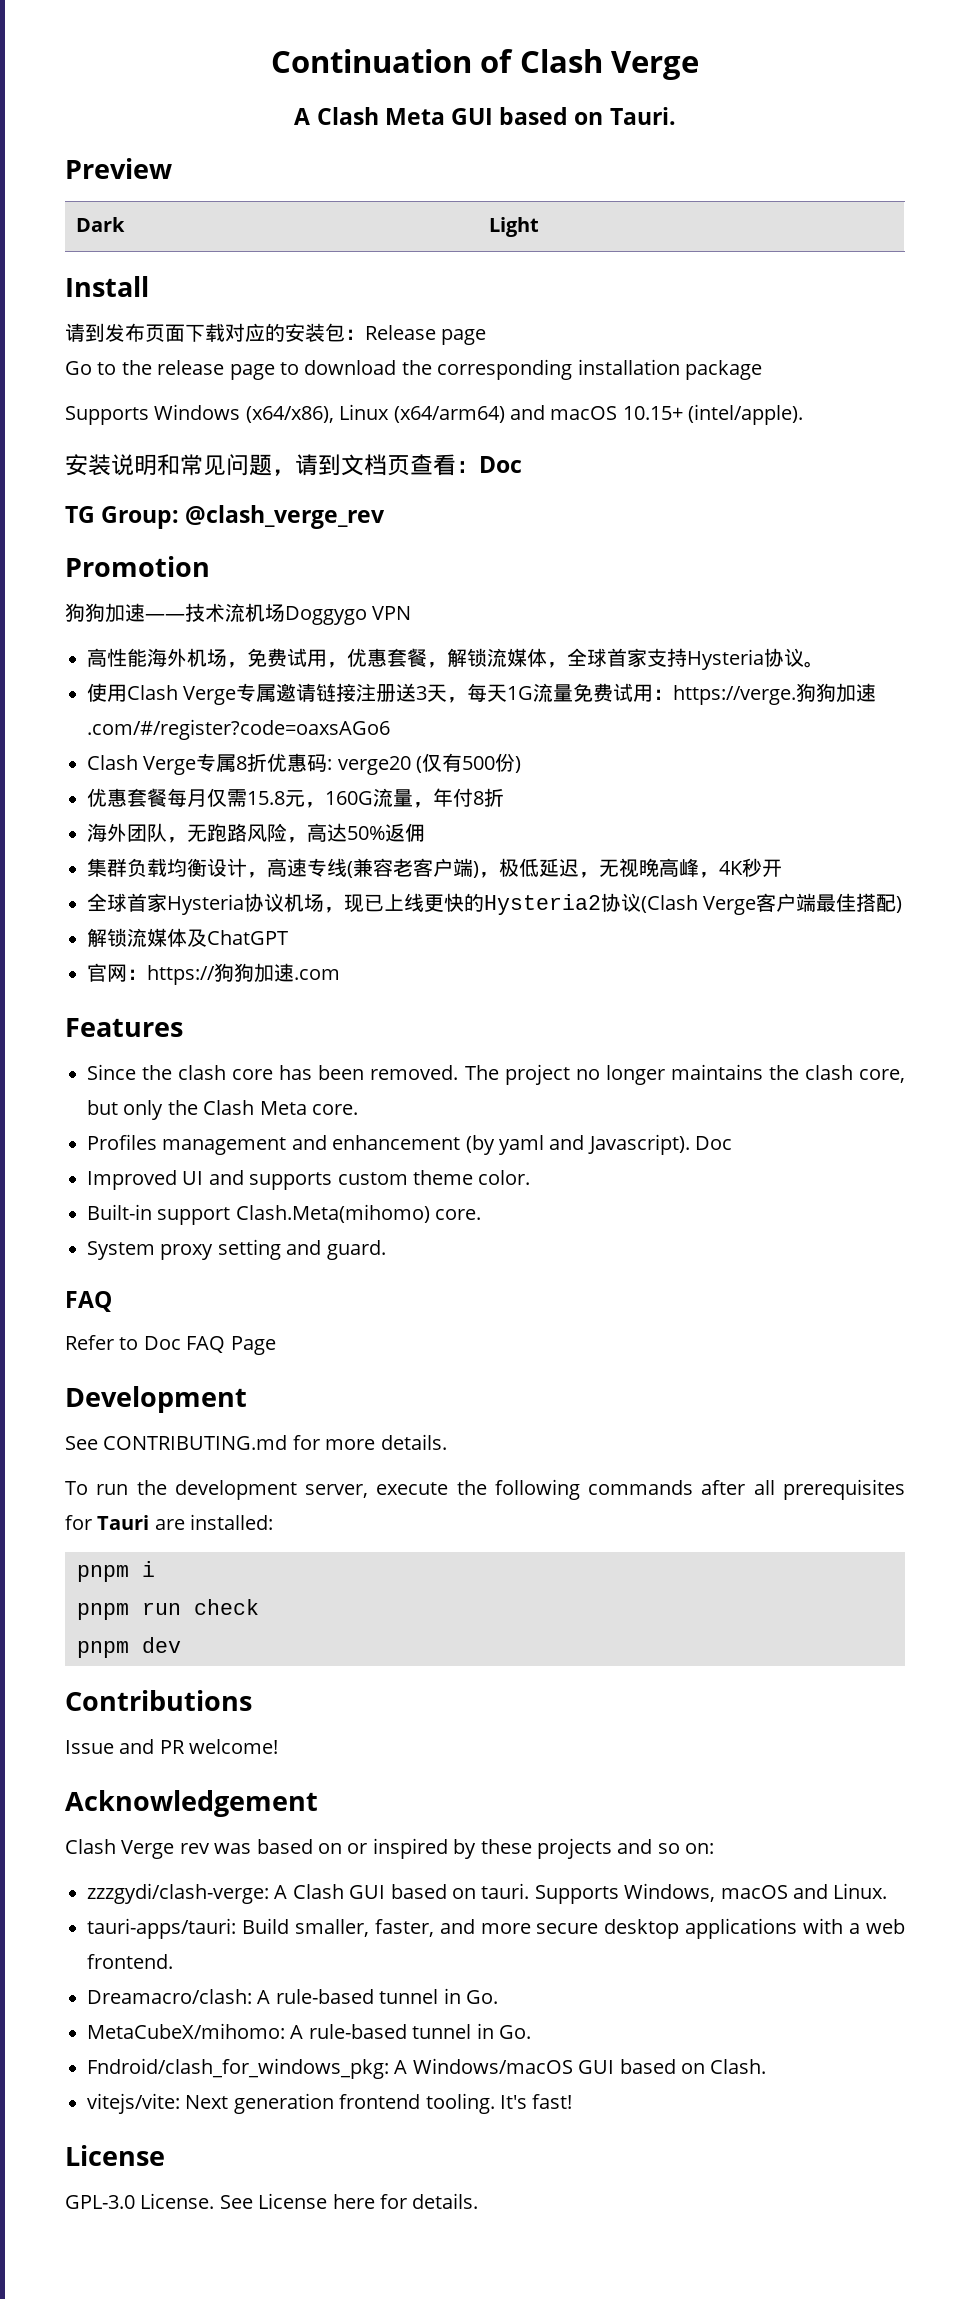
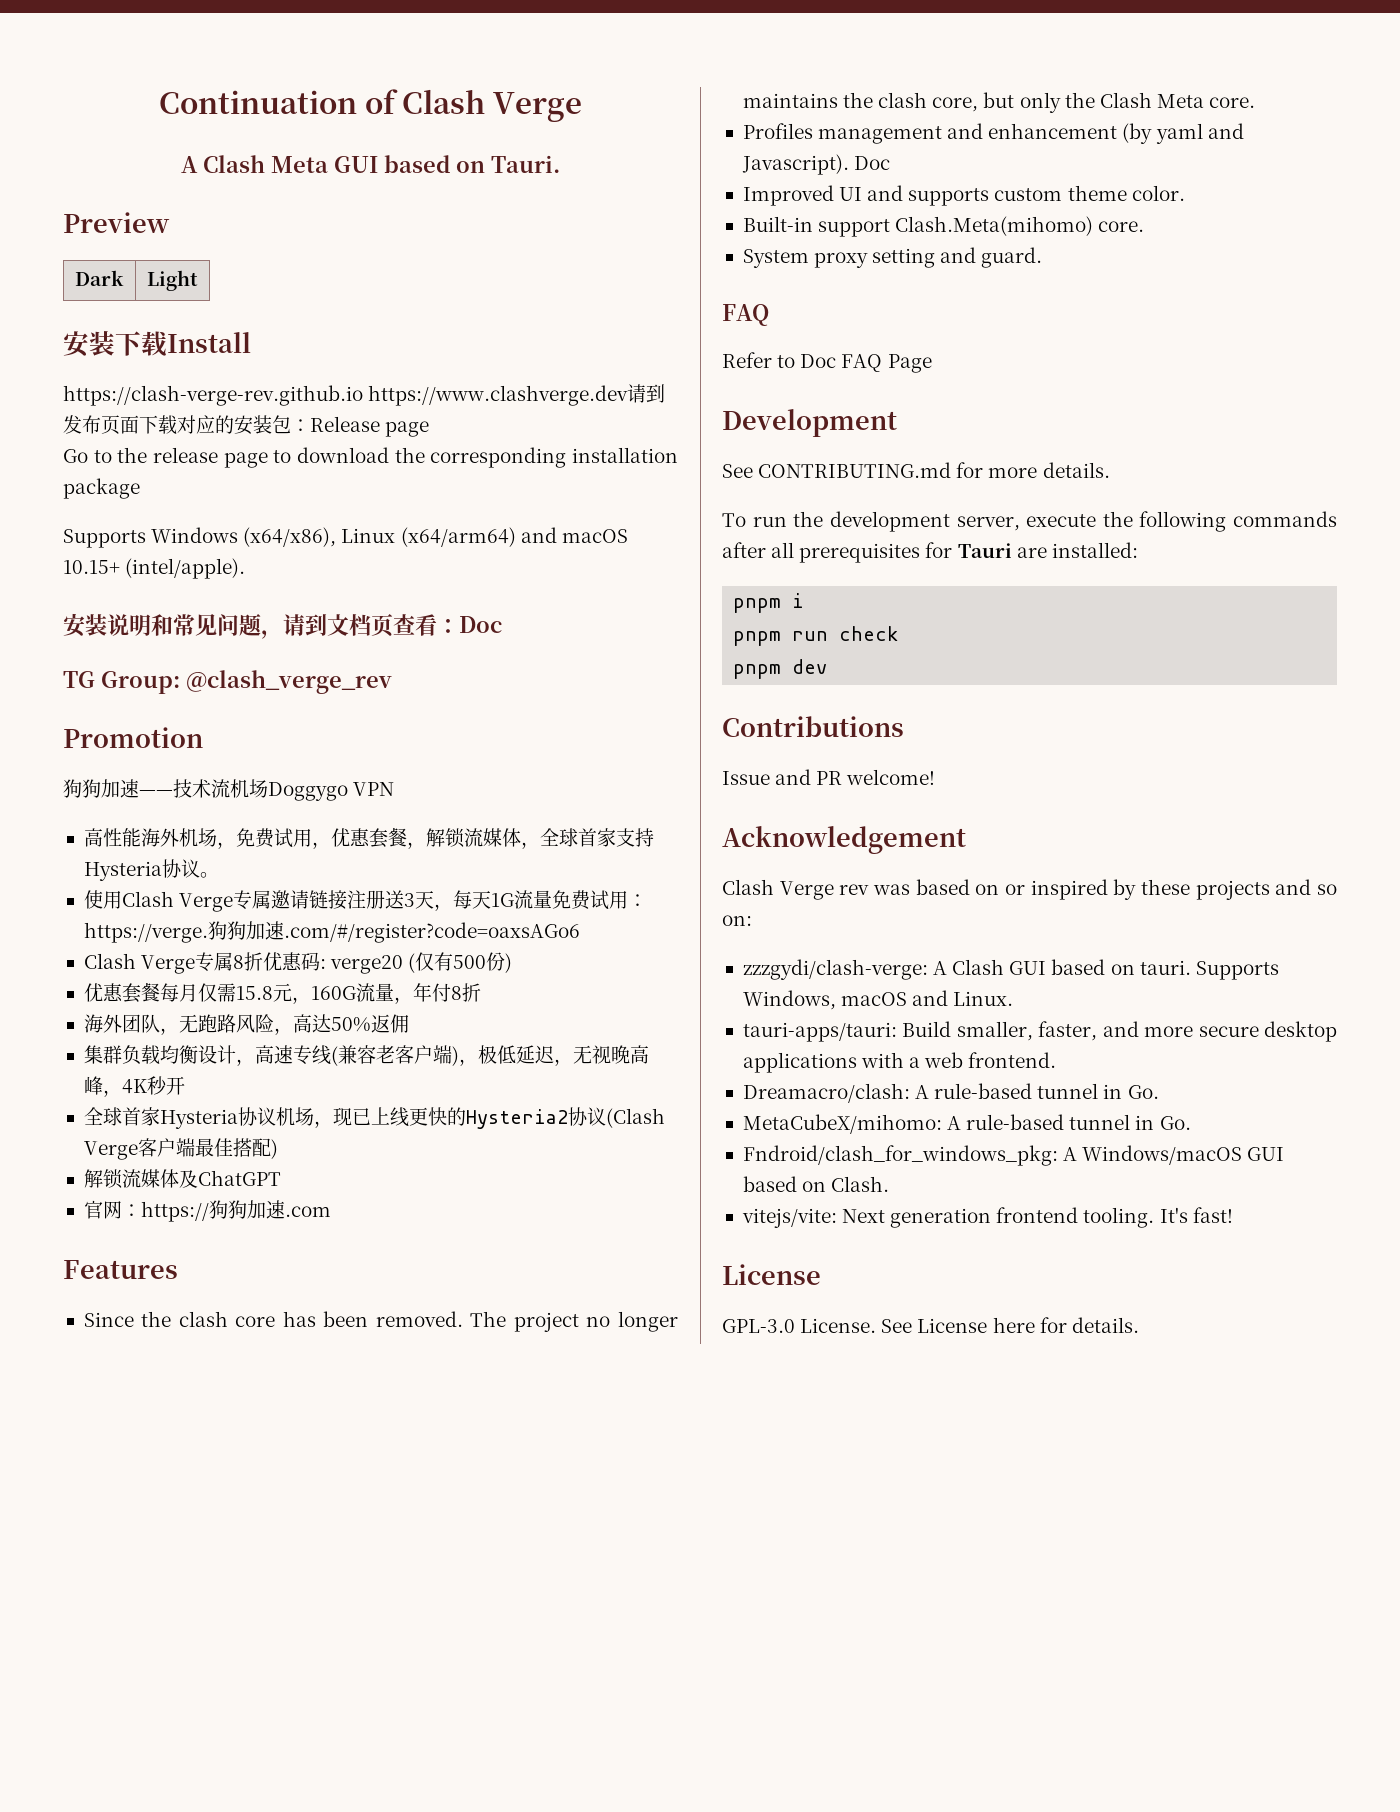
(539, 227) none -> [63,331,167,357] 安装下载
(149, 286) none -> [63,385,629,406] https://clash-verge-rev.github.io https://www.clashverge.dev

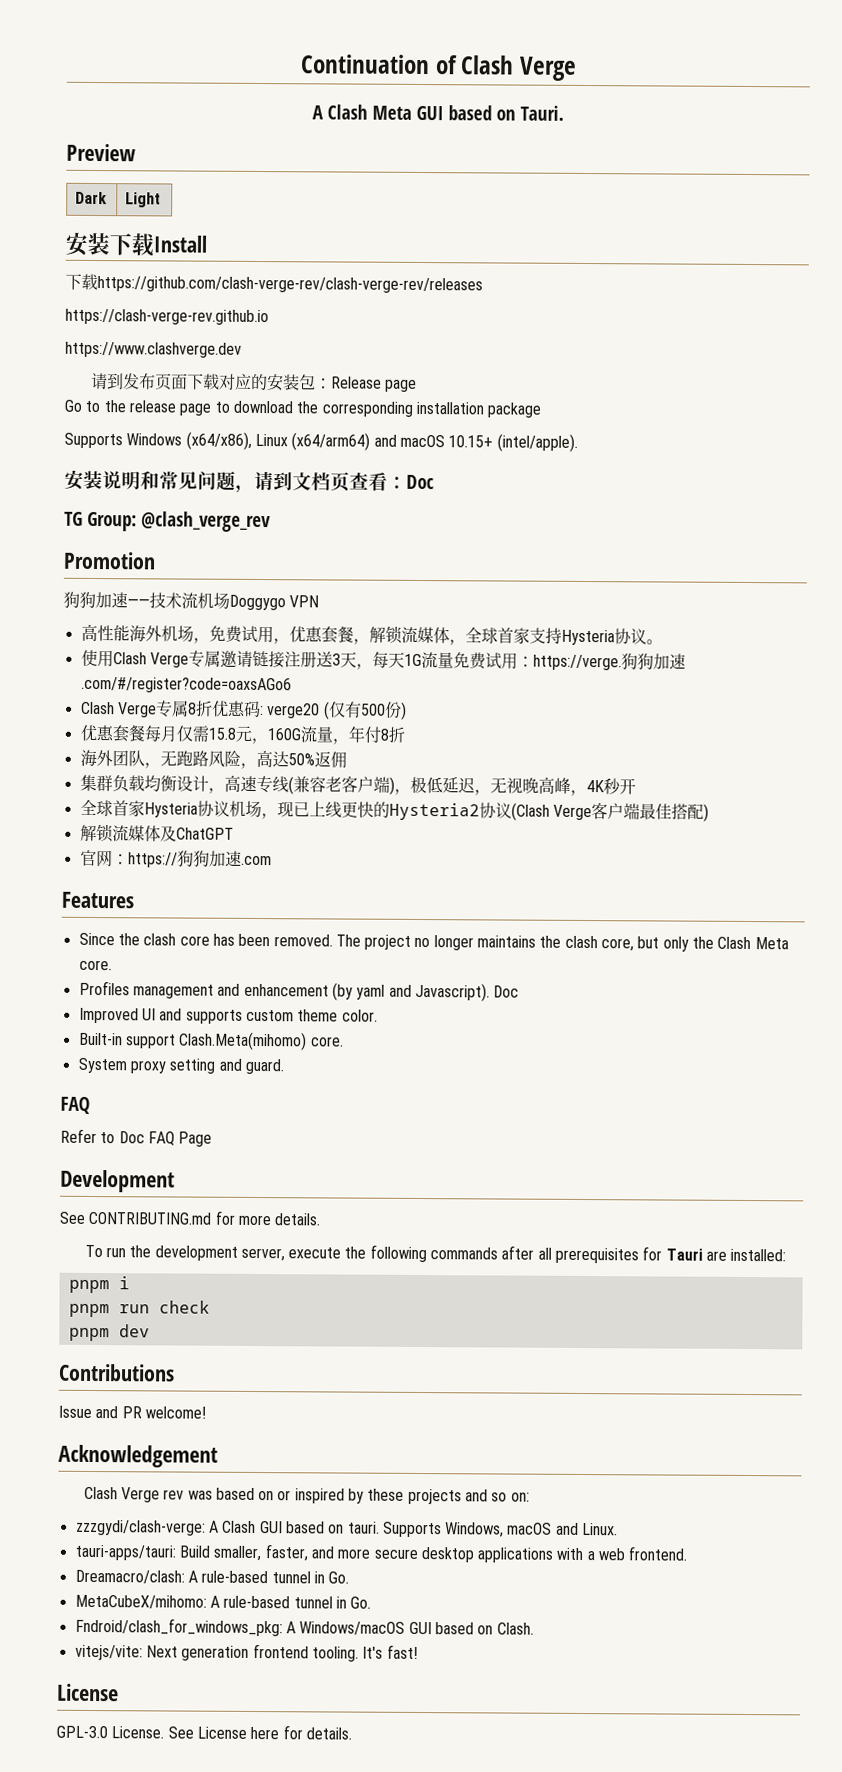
(251, 342) none -> [65,273,483,294] // 下载https://github.com/clash-verge-rev/clash-verge-rev/releases
(363, 395) none -> (269, 317) //
(629, 395) none -> (242, 349) //

